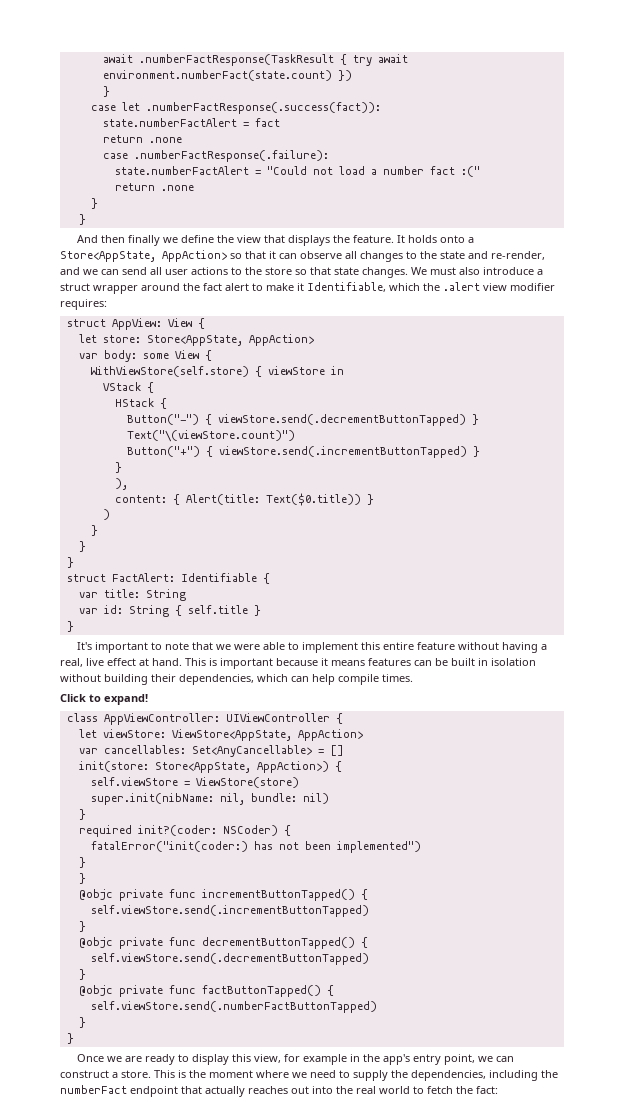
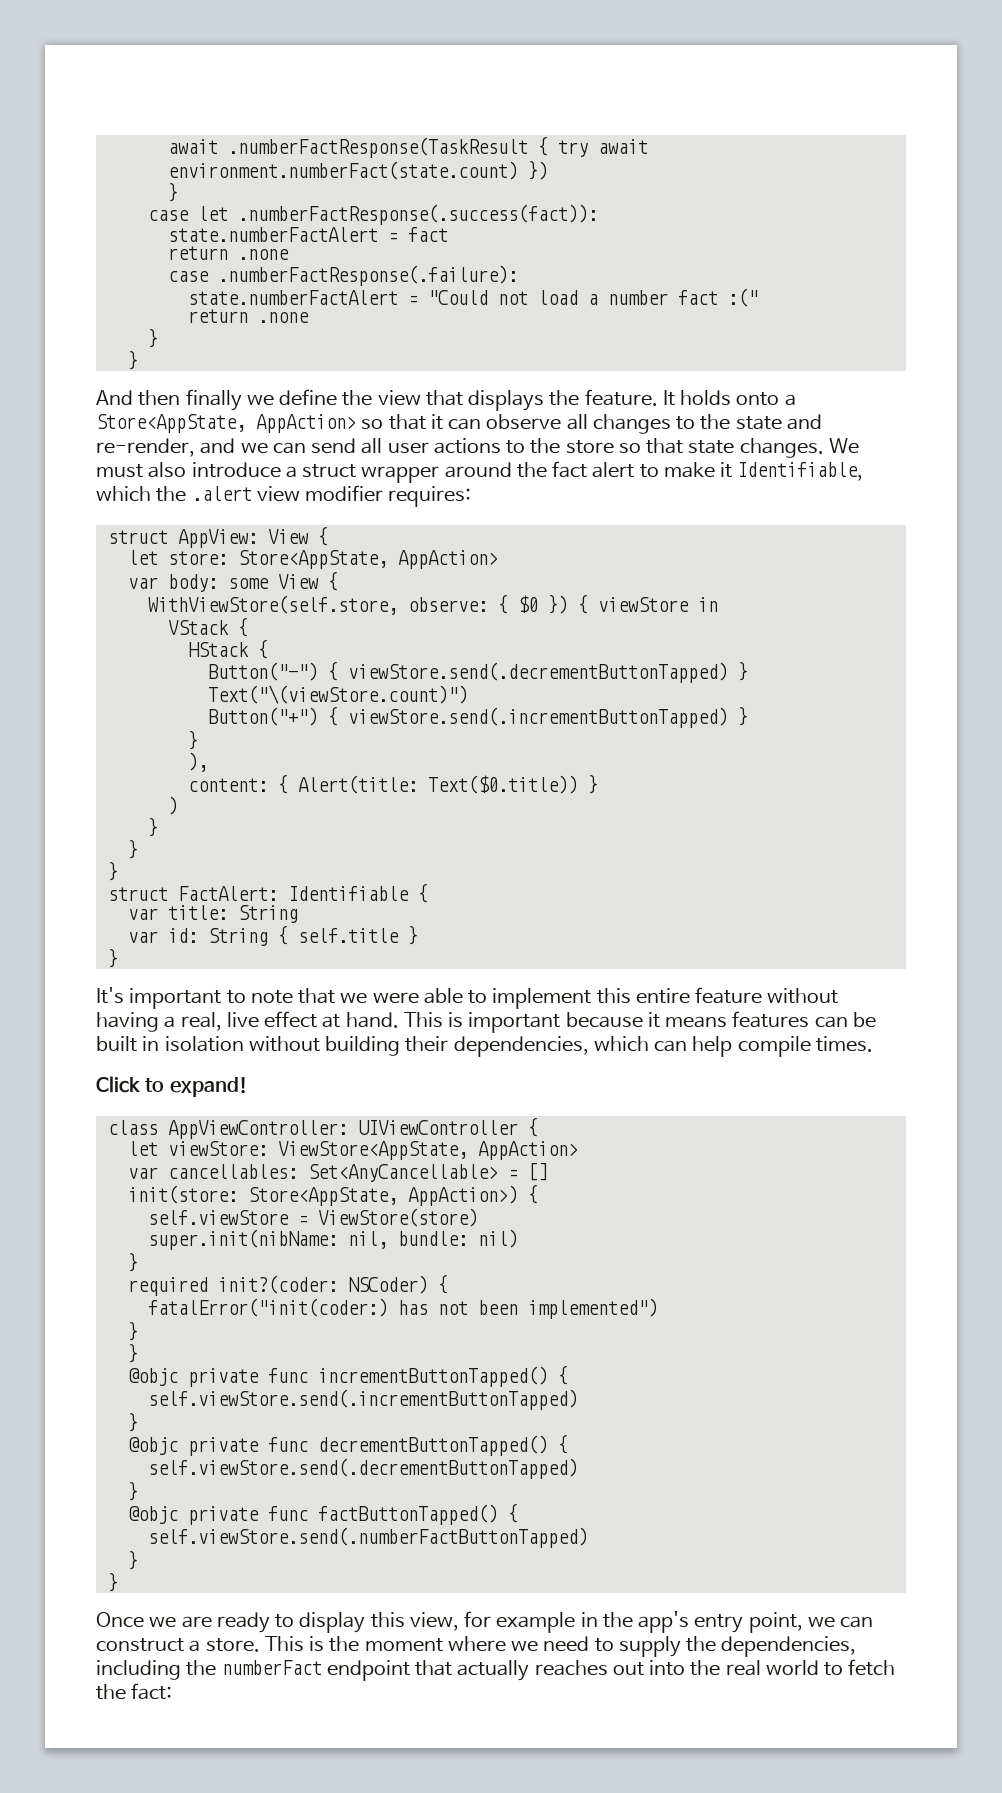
[90,366,249,377] WithViewStore(self.store) -> [147,594,568,615] WithViewStore(self.store, observe: { $0 })

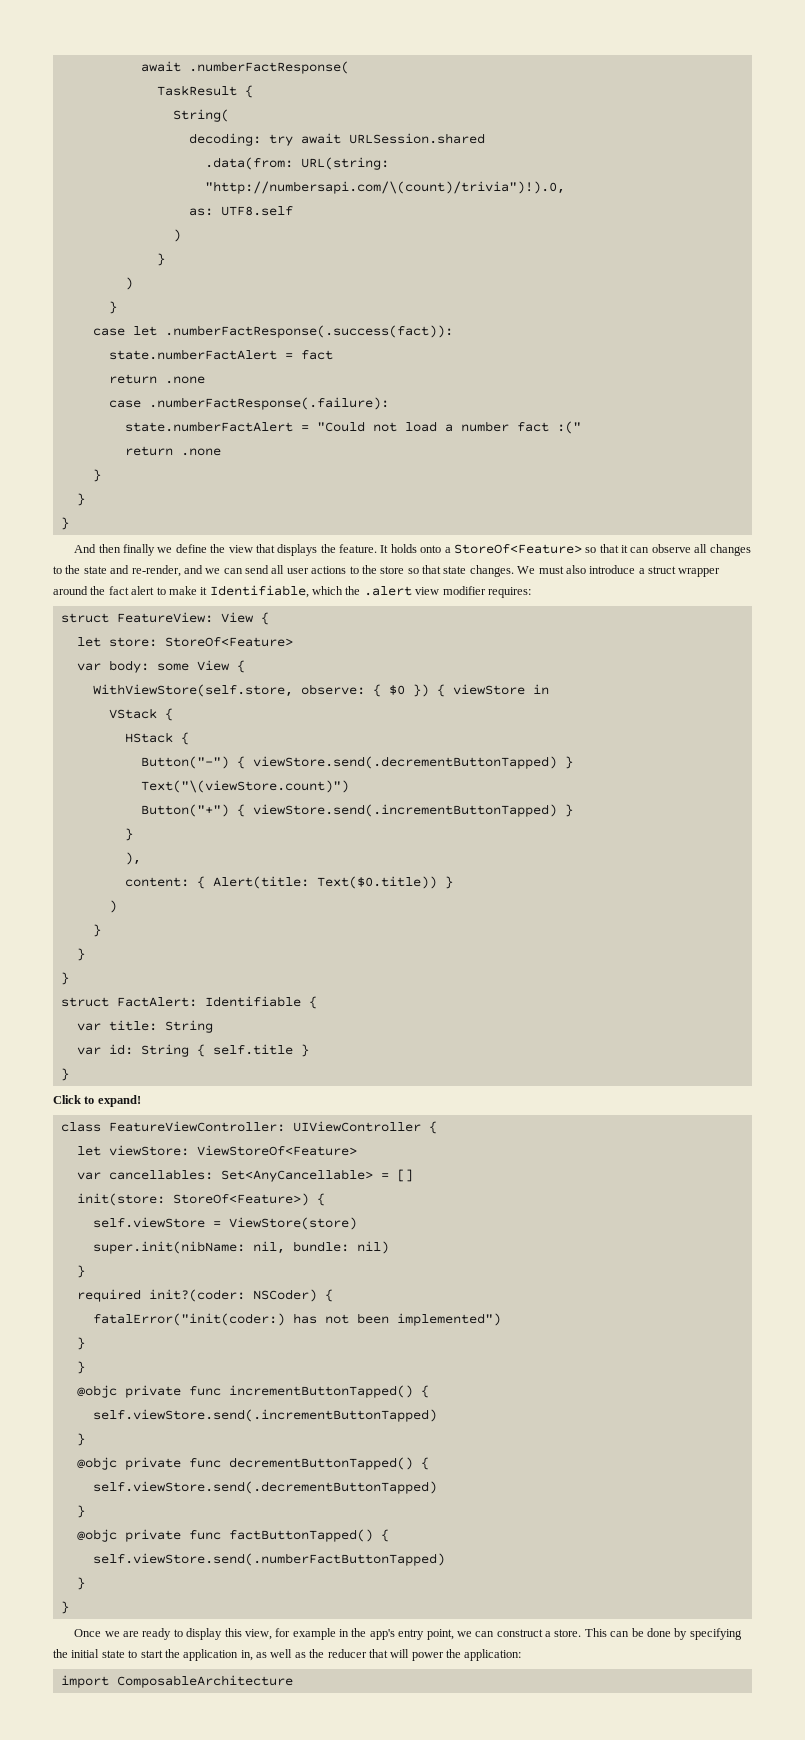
[167,136,648,158] [167,160,548,180] await .numberFactResponse(TaskResult { try await environment.numberFact(state.count) }) -> [140,61,349,74] [156,85,253,98] [172,109,229,122] [188,133,485,146] [204,157,389,170] [204,181,565,194] [188,206,293,216] [172,229,181,242] [156,253,165,266] [124,277,133,290] await .numberFactResponse( // TaskResult { // String( // decoding: try await URLSession.shared // .data(from: URL(string: "http://numbersapi.com/\(count)/trivia")!).0, // as: UTF8.self // ) // } // )
(138, 360) none -> [60,517,69,530] // }
[96,414,356,433] Store<AppState, AppAction> -> [453,544,582,554] StoreOf<Feature>
[177,529,258,548] AppView: -> [116,612,213,623] FeatureView:
[237,550,498,569] Store<AppState, AppAction> -> [164,637,293,647] StoreOf<Feature>
[96,987,839,1009] [96,1011,876,1033] [96,1036,873,1057] // It's important to note that we were able to implement this entire feature without having a real, live effect at hand. This is important because it means features can be built in isolation without building their dependencies, which can help compile times. -> (69, 1074) none
[167,1120,348,1139] AppViewController: -> [108,1121,285,1132] FeatureViewController:
[277,1141,578,1160] ViewStore<AppState, AppAction> -> [196,1145,357,1156] ViewStoreOf<Feature>
[247,1185,518,1206] Store<AppState, AppAction>) -> [172,1193,309,1206] StoreOf<Feature>)
[309,1636,857,1657] [96,1659,896,1681] [96,1683,173,1700] is the moment where we need to supply the dependencies, including the numberFact endpoint that actually reaches out into the real world to fetch the fact: -> [610,1628,742,1640] [53,1649,522,1661] [60,1675,293,1688] can be done by specifying the initial state to start the application in, as well as the reducer that will power the application: // import ComposableArchitecture

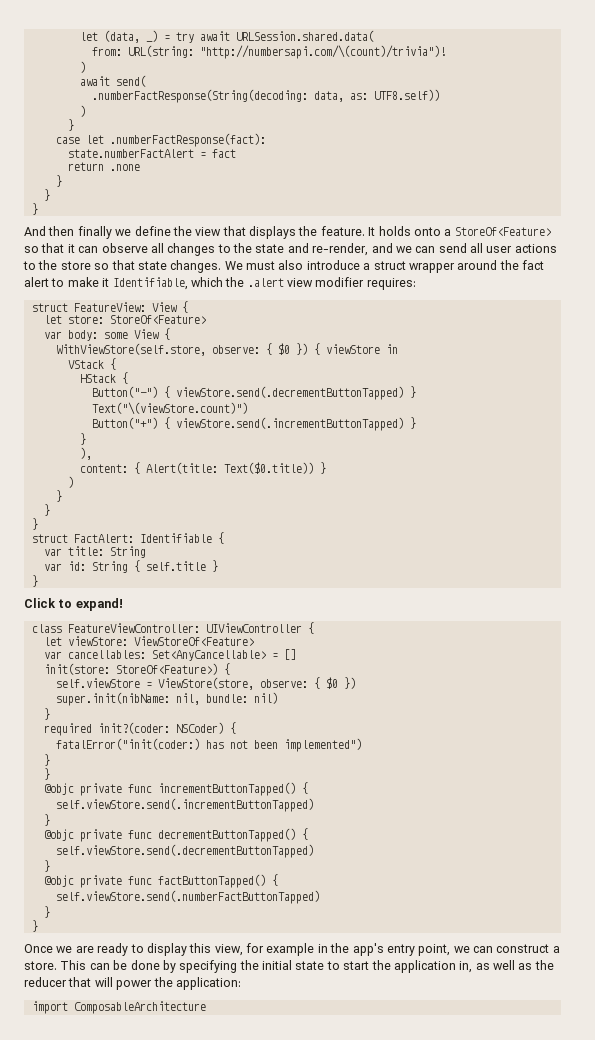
[140,61,349,74] [156,85,253,98] [172,109,229,122] [188,133,485,146] [204,157,389,170] [204,181,565,194] [188,206,293,216] [172,229,181,242] [156,253,165,266] await .numberFactResponse( // TaskResult { // String( // decoding: try await URLSession.shared // .data(from: URL(string: "http://numbersapi.com/\(count)/trivia")!).0, // as: UTF8.self // ) // } -> [79,30,374,43] [91,45,446,59] [79,61,86,73] [79,75,146,87] [91,89,440,103] let (data, _) = try await URLSession.shared.data( // from: URL(string: "http://numbersapi.com/\(count)/trivia")! // ) // await send( // .numberFactResponse(String(decoding: data, as: UTF8.self))
[164,325,453,338] .numberFactResponse(.success(fact)): -> [109,133,266,147] .numberFactResponse(fact):
[108,397,389,410] [124,421,581,434] [124,446,221,456] // case .numberFactResponse(.failure): // state.numberFactAlert = "Could not load a number fact :(" // return .none -> (140, 167) none
[228,1217,357,1230] ViewStore(store) -> [157,677,356,690] ViewStore(store, observe: { $0 })

